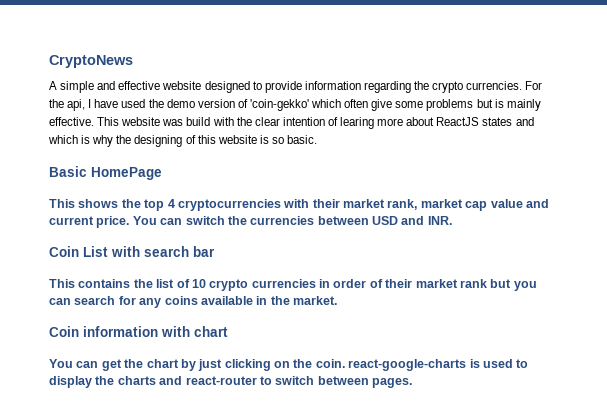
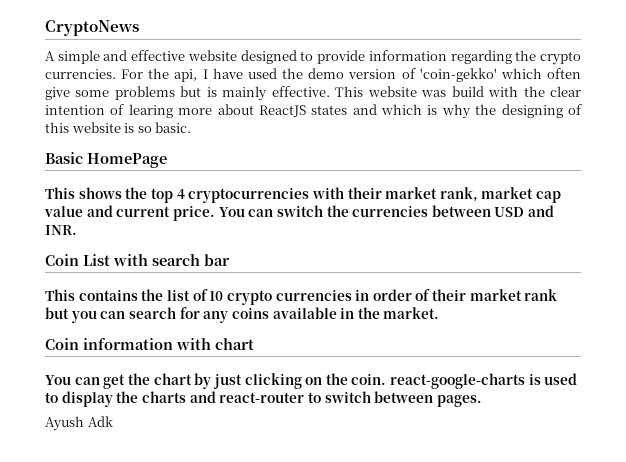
(412, 383) none -> [45,416,113,431] // Ayush Adk

